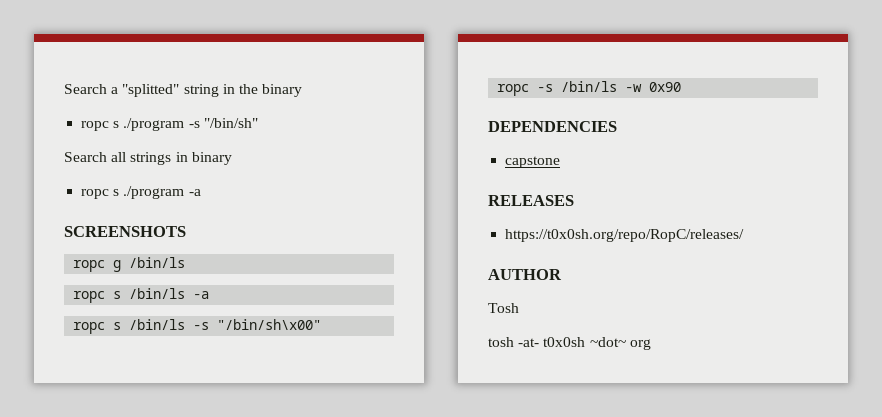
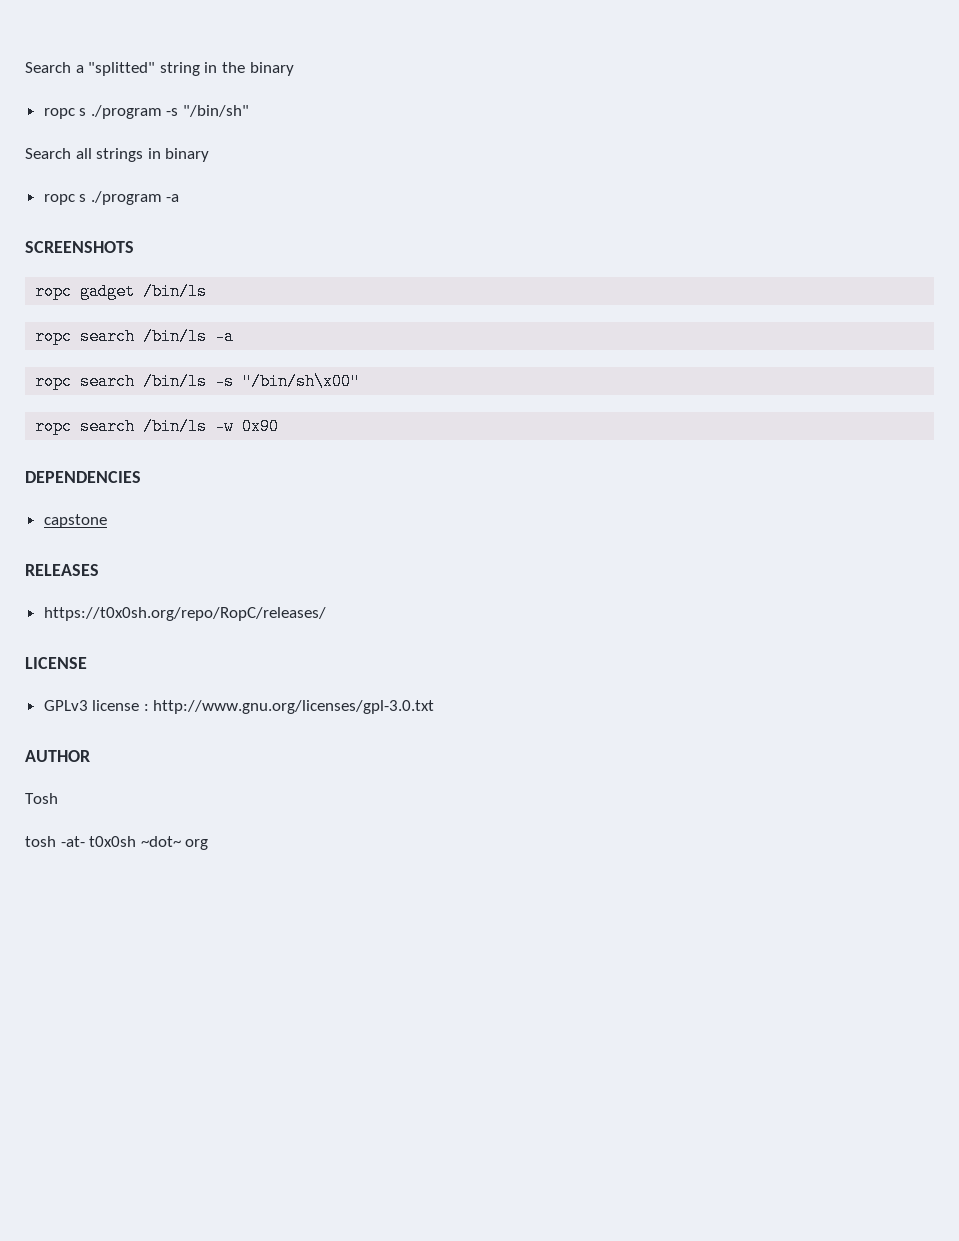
[113,260,122,272] g -> [80,283,136,300] gadget
[113,291,122,299] s -> [80,328,136,345] search
[113,322,122,330] s -> [80,373,136,390] search
[537,84,554,92] -s -> [80,418,136,435] search
(745, 235) none -> [25,657,87,669] [43,700,435,714] // LICENSE // GPLv3 license : http://www.gnu.org/licenses/gpl-3.0.txt

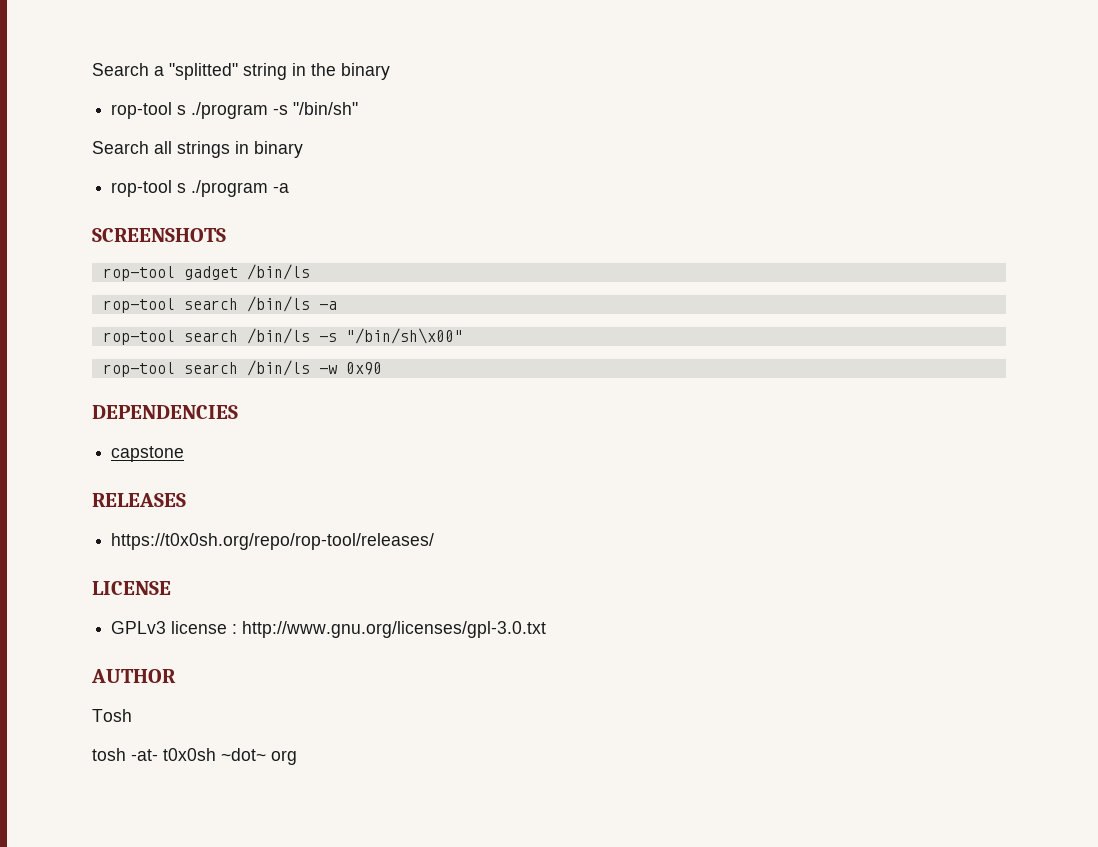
[43,108,75,119] ropc -> [111,102,173,119] rop-tool
[43,194,75,205] ropc -> [111,180,173,197] rop-tool
[35,283,73,300] ropc -> [102,266,175,281] rop-tool
[35,328,73,345] ropc -> [102,298,175,313] rop-tool
[35,373,73,390] ropc -> [102,330,175,345] rop-tool
[35,418,73,435] ropc -> [102,362,175,377] rop-tool
[43,607,326,621] https://t0x0sh.org/repo/RopC/releases/ -> [111,533,435,550] https://t0x0sh.org/repo/rop-tool/releases/

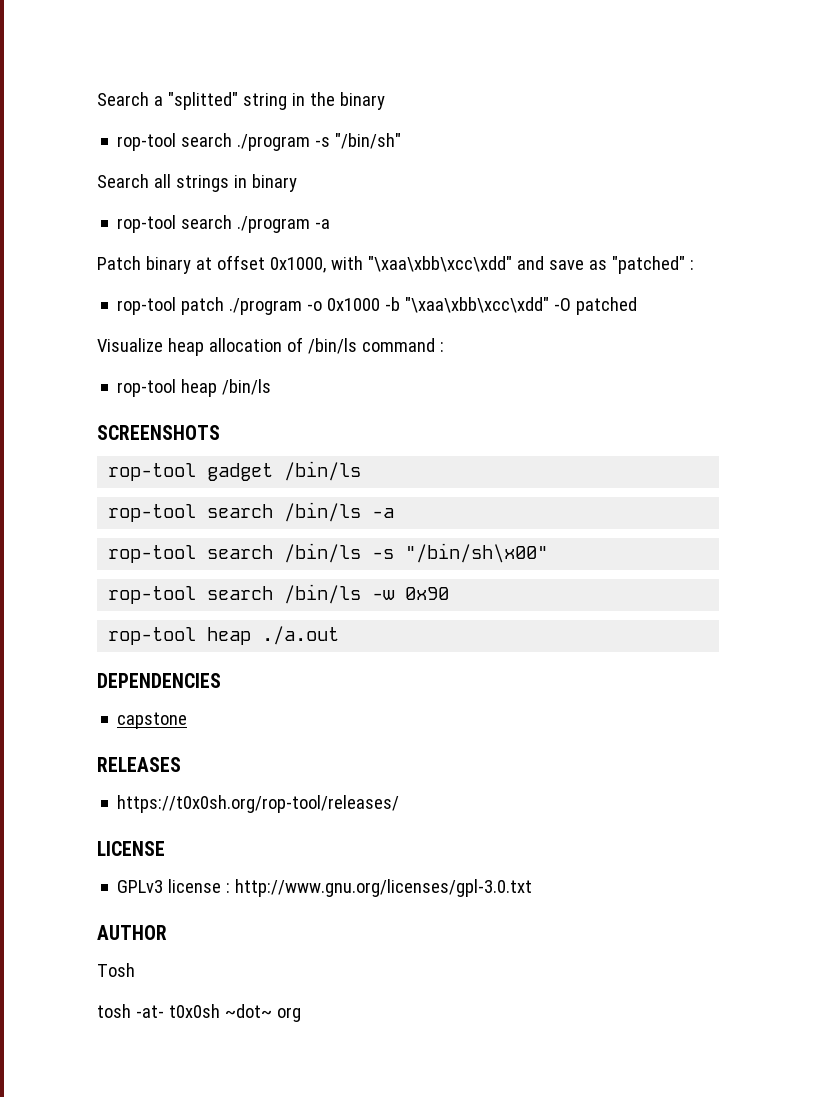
[177,105,187,115] s -> [181,133,233,147] search
[177,183,187,193] s -> [181,215,233,229] search
(290, 188) none -> [97,255,694,274] [117,297,638,315] [97,337,444,356] [117,379,272,397] // Patch binary at offset 0x1000, with "\xaa\xbb\xcc\xdd" and save as "patched" : // rop-tool patch ./program -o 0x1000 -b "\xaa\xbb\xcc\xdd" -O patched // Visualize heap allocation of /bin/ls command : // rop-tool heap /bin/ls
(382, 368) none -> [108,626,340,645] // rop-tool heap ./a.out
[111,533,435,550] https://t0x0sh.org/repo/rop-tool/releases/ -> [117,795,400,813] https://t0x0sh.org/rop-tool/releases/

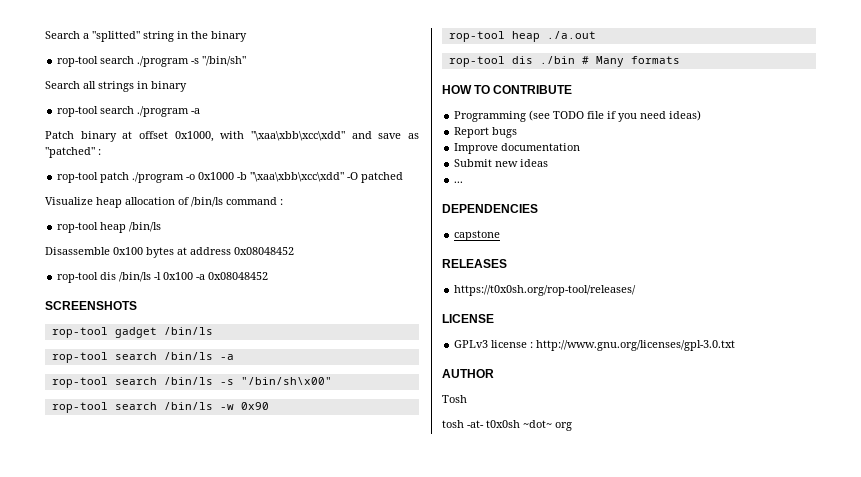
(272, 387) none -> [45,247,294,258] [57,272,269,283] // Disassemble 0x100 bytes at address 0x08048452 // rop-tool dis /bin/ls -l 0x100 -a 0x08048452
(340, 635) none -> [448,56,680,67] [442,85,573,94] [454,110,702,122] [454,127,518,138] [454,143,581,154] [454,159,549,167] [454,181,464,183] // rop-tool dis ./bin # Many formats // HOW TO CONTRIBUTE // Programming (see TODO file if you need ideas) // Report bugs // Improve documentation // Submit new ideas // ...

